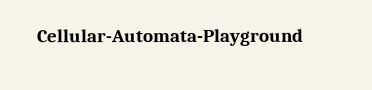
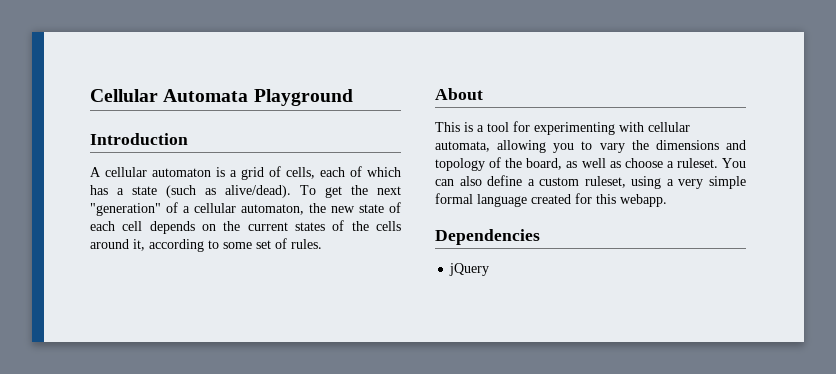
[36,28,304,47] Cellular-Automata-Playground -> [90,89,353,106] [90,133,188,145] [90,166,401,180] [90,185,401,198] [90,202,401,216] [90,220,401,234] [90,238,322,252] [435,88,483,100] [435,121,690,135] [435,140,746,153] [435,157,746,171] [435,175,746,189] [435,193,667,207] [435,229,540,245] [449,263,490,276] Cellular Automata Playground // Introduction // A cellular automaton is a grid of cells, each of which has a state (such as alive/dead). To get the next "generation" of a cellular automaton, the new state of each cell depends on the current states of the cells around it, according to some set of rules. // About // This is a tool for experimenting with cellular automata, allowing you to vary the dimensions and topology of the board, as well as choose a ruleset. You can also define a custom ruleset, using a very simple formal language created for this webapp. // Dependencies // jQuery

